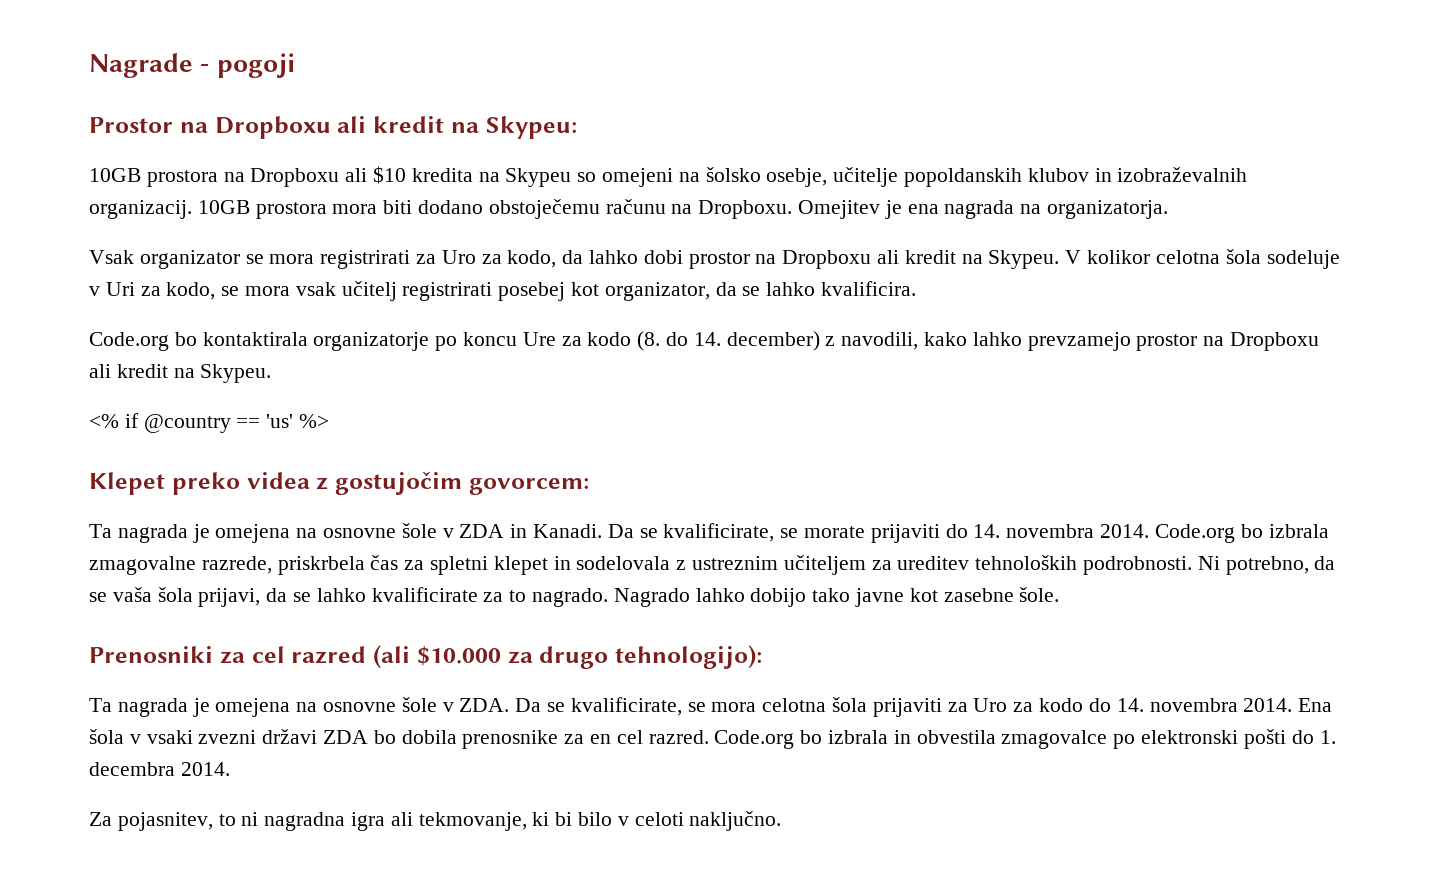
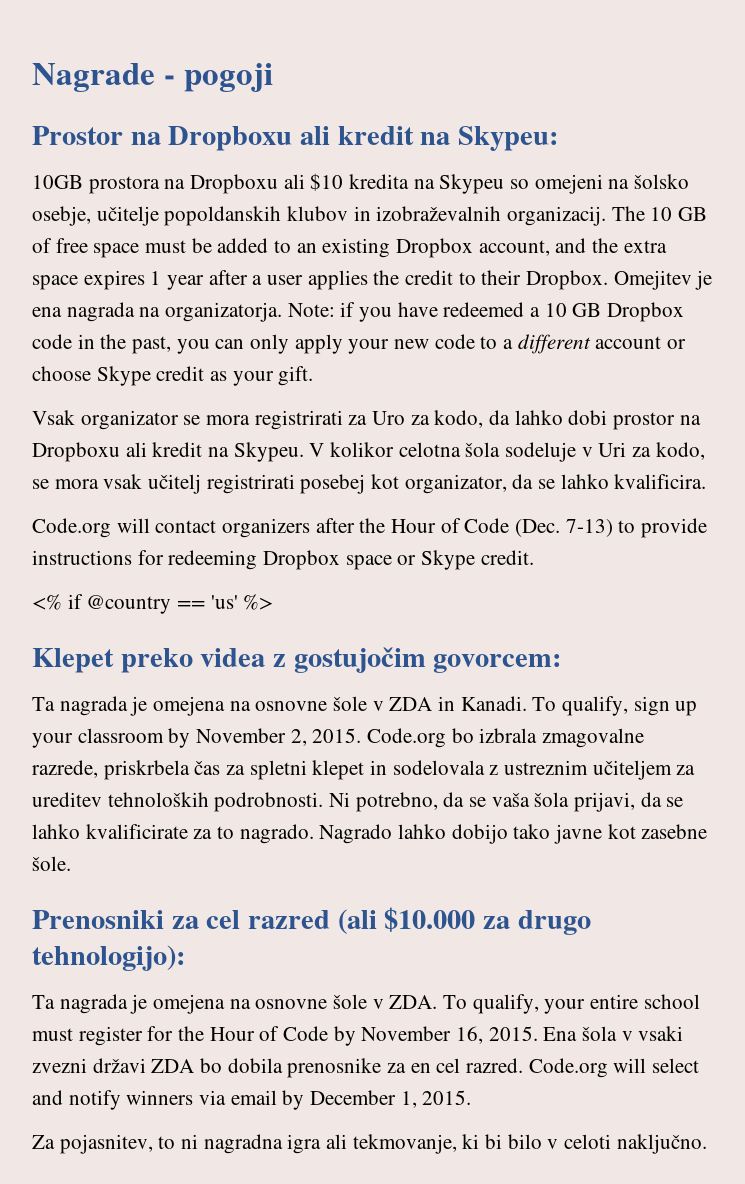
[197,199,793,219] 10GB prostora mora biti dodano obstoječemu računu na Dropboxu. -> [611,206,708,221] [32,238,667,258] [32,270,609,290] The 10 GB of free space must be added to an existing Dropbox account, and the extra space expires 1 year after a user applies the credit to their Dropbox.
(1169, 209) none -> [287,302,685,322] [32,334,687,354] [32,366,314,386] Note: if you have redeemed a 10 GB Dropbox code in the past, you can only apply your new code to a different account or choose Skype credit as your gift.
[174,331,1320,351] [89,364,272,383] bo kontaktirala organizatorje po koncu Ure za kodo (8. do 14. december) z navodili, kako lahko prevzamejo prostor na Dropboxu ali kredit na Skypeu. -> [116,518,708,538] [32,550,534,570] will contact organizers after the Hour of Code (Dec. 7-13) to provide instructions for redeeming Dropbox space or Skype credit.
[607,523,1150,543] Da se kvalificirate, se morate prijaviti do 14. novembra 2014. -> [532,696,698,716] [32,728,362,748] To qualify, sign up your classroom by November 2, 2015.
[515,697,1293,717] Da se kvalificirate, se mora celotna šola prijaviti za Uro za kodo do 14. novembra 2014. -> [443,994,700,1014] [32,1026,538,1046] To qualify, your entire school must register for the Hour of Code by November 16, 2015.
[800,729,1336,749] [89,762,230,776] bo izbrala in obvestila zmagovalce po elektronski pošti do 1. decembra 2014. -> [613,1058,700,1073] [32,1090,472,1110] will select and notify winners via email by December 1, 2015.

